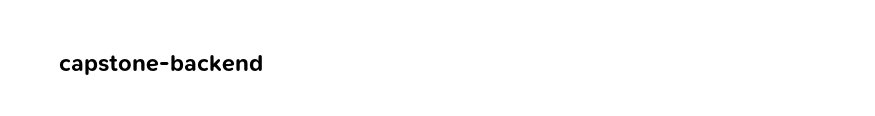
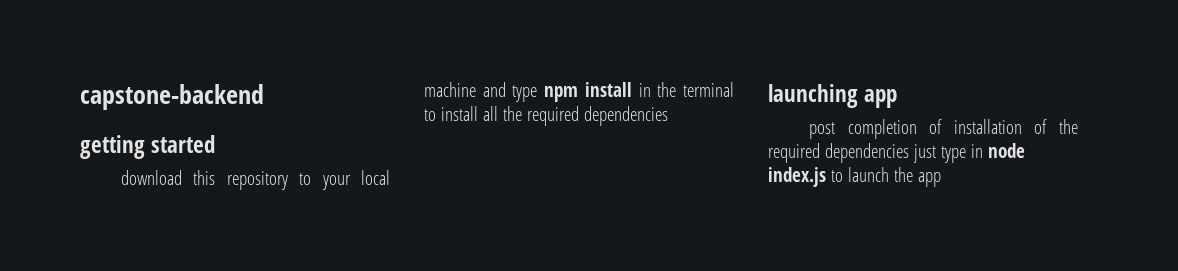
(263, 65) none -> [80,135,216,159] [121,170,390,190] [424,82,734,102] [424,106,668,126] [768,84,898,108] [809,119,1078,139] [768,143,1025,163] [768,167,941,187] // getting started // download this repository to your local machine and type npm install in the terminal to install all the required dependencies // launching app // post completion of installation of the required dependencies just type in node index.js to launch the app

